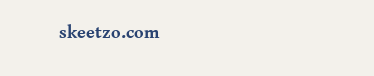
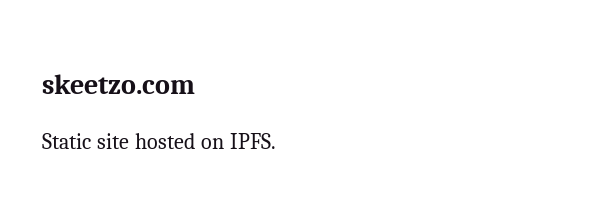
(160, 31) none -> [42,133,276,149] // Static site hosted on IPFS.

